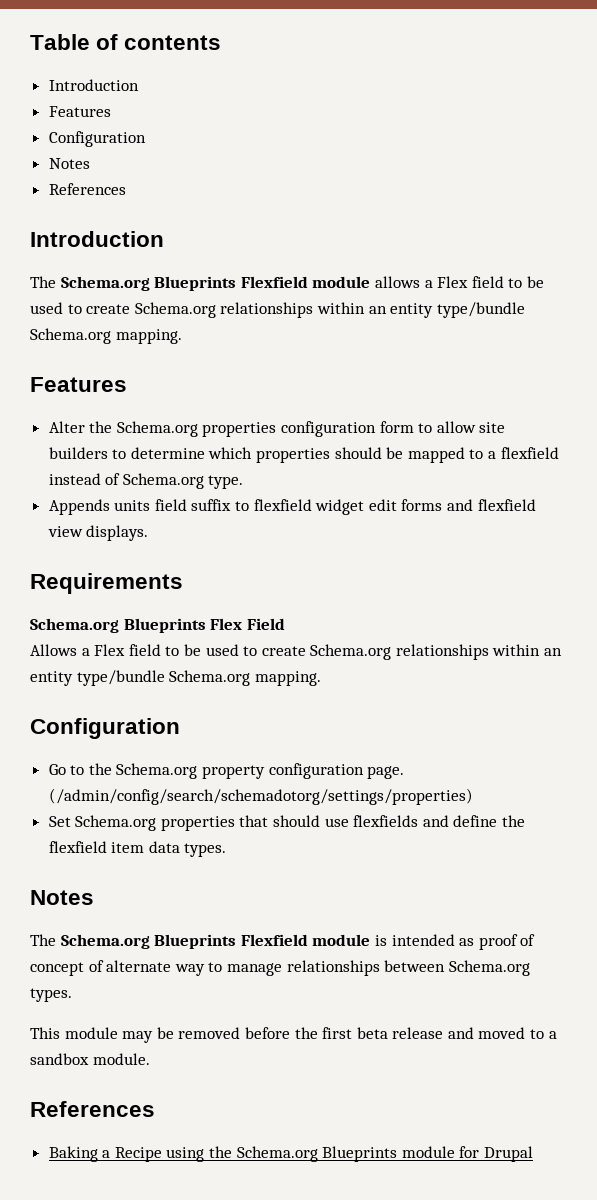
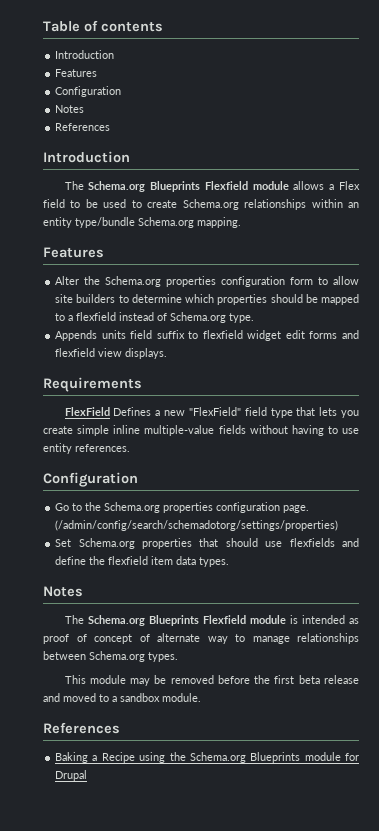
[30,618,285,633] [30,644,563,660] [30,670,321,686] Schema.org Blueprints Flex Field // Allows a Flex field to be used to create Schema.org relationships within an entity type/bundle Schema.org mapping. -> [64,407,359,418] [43,425,359,436] [43,443,130,454] FlexField Defines a new "FlexField" field type that lets you create simple inline multiple-value fields without having to use entity references.
[202,765,266,779] property -> [163,502,214,513] properties

